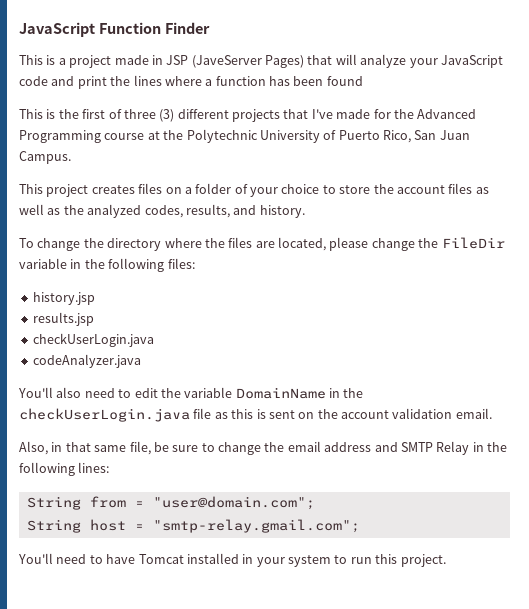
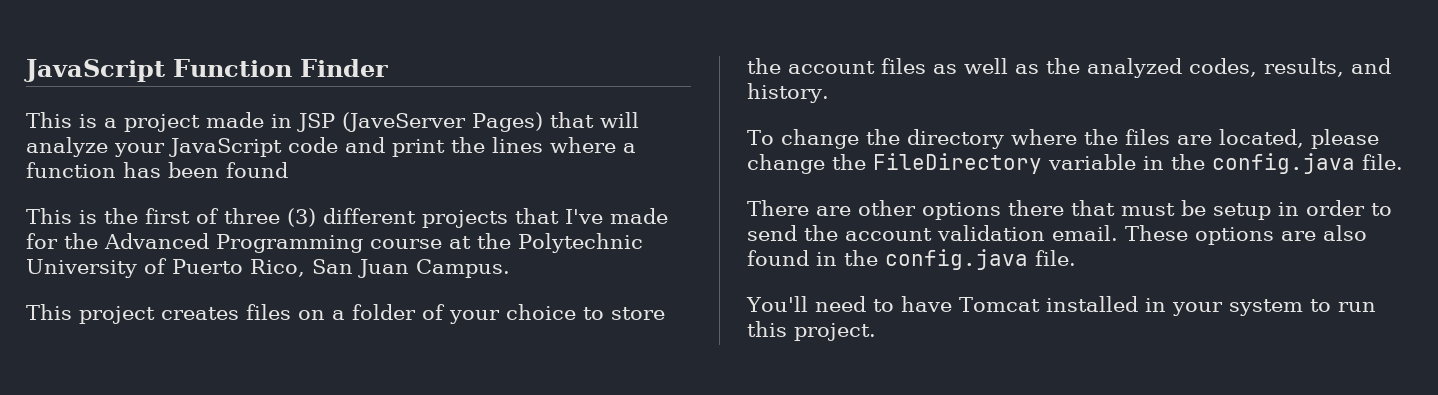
[441,237,505,249] FileDir -> [873,153,1042,174] FileDirectory
[108,258,195,272] [32,292,95,305] [32,312,94,326] [32,333,154,347] [32,354,141,368] [18,387,364,399] [19,408,492,422] [19,441,507,455] [19,462,110,476] [26,496,315,510] [26,519,360,533] following files: // history.jsp // results.jsp // checkUserLogin.java // codeAnalyzer.java // You'll also need to edit the variable DomainName in the checkUserLogin.java file as this is sent on the account validation email. // Also, in that same file, be sure to change the email address and SMTP Relay in the following lines: // String from = "user@domain.com"; // String host = "smtp-relay.gmail.com"; -> [1212,153,1403,174] [747,200,1392,220] [747,225,1367,245] [747,249,1076,270] config.java file. // There are other options there that must be setup in order to send the account validation email. These options are also found in the config.java file.

